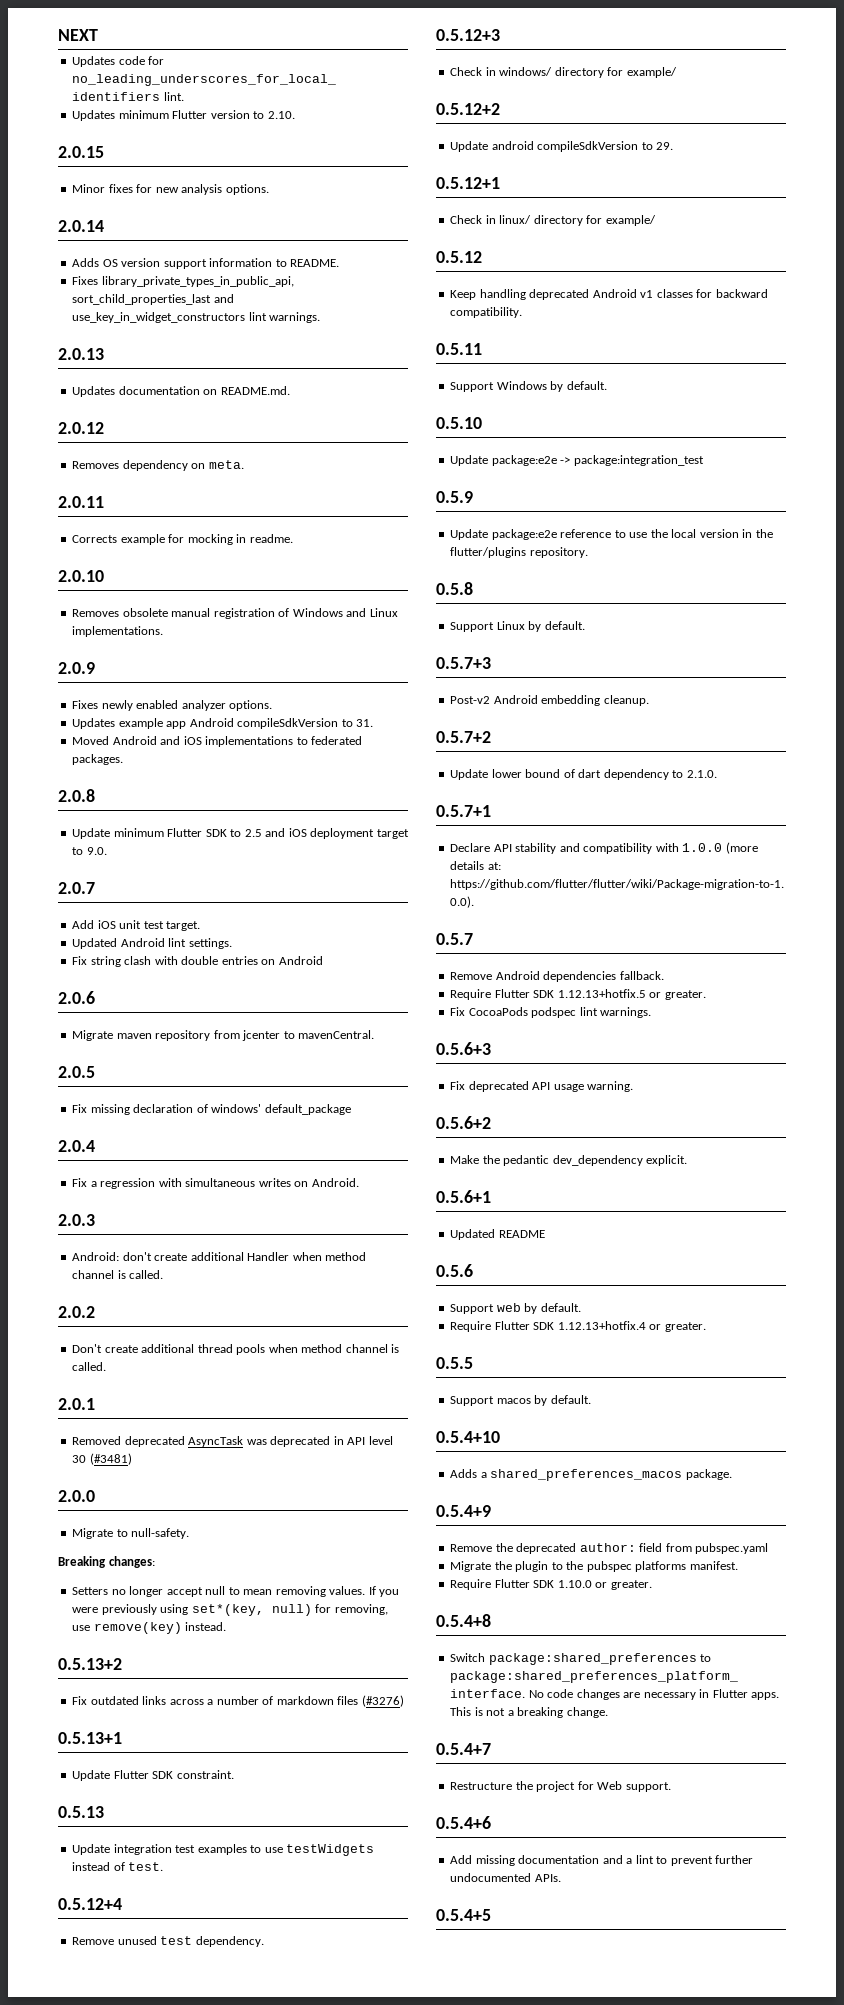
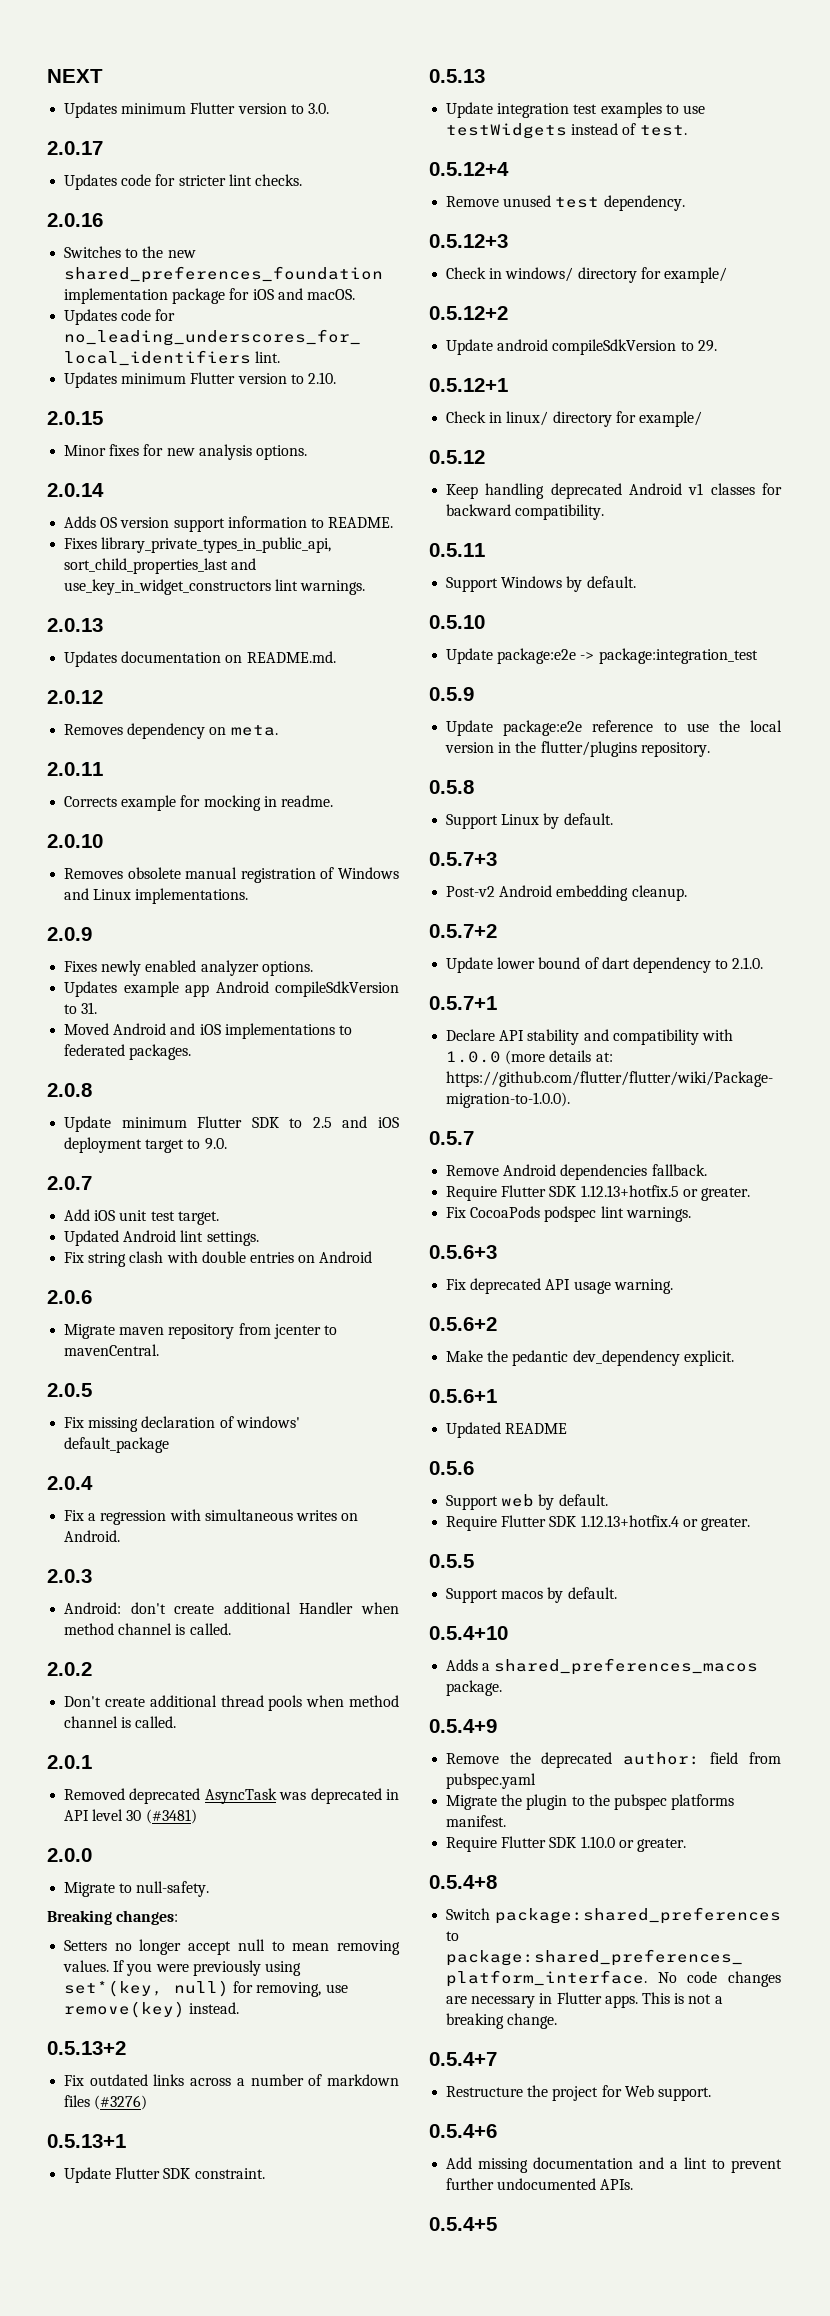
(98, 35) none -> [64,102,329,118] [47,141,103,155] [64,174,302,190] [47,213,103,227] [64,246,196,258] [64,266,384,283] [64,288,355,304] // Updates minimum Flutter version to 3.0. // 2.0.17 // Updates code for stricter lint checks. // 2.0.16 // Switches to the new shared_preferences_foundation implementation package for iOS and macOS.

